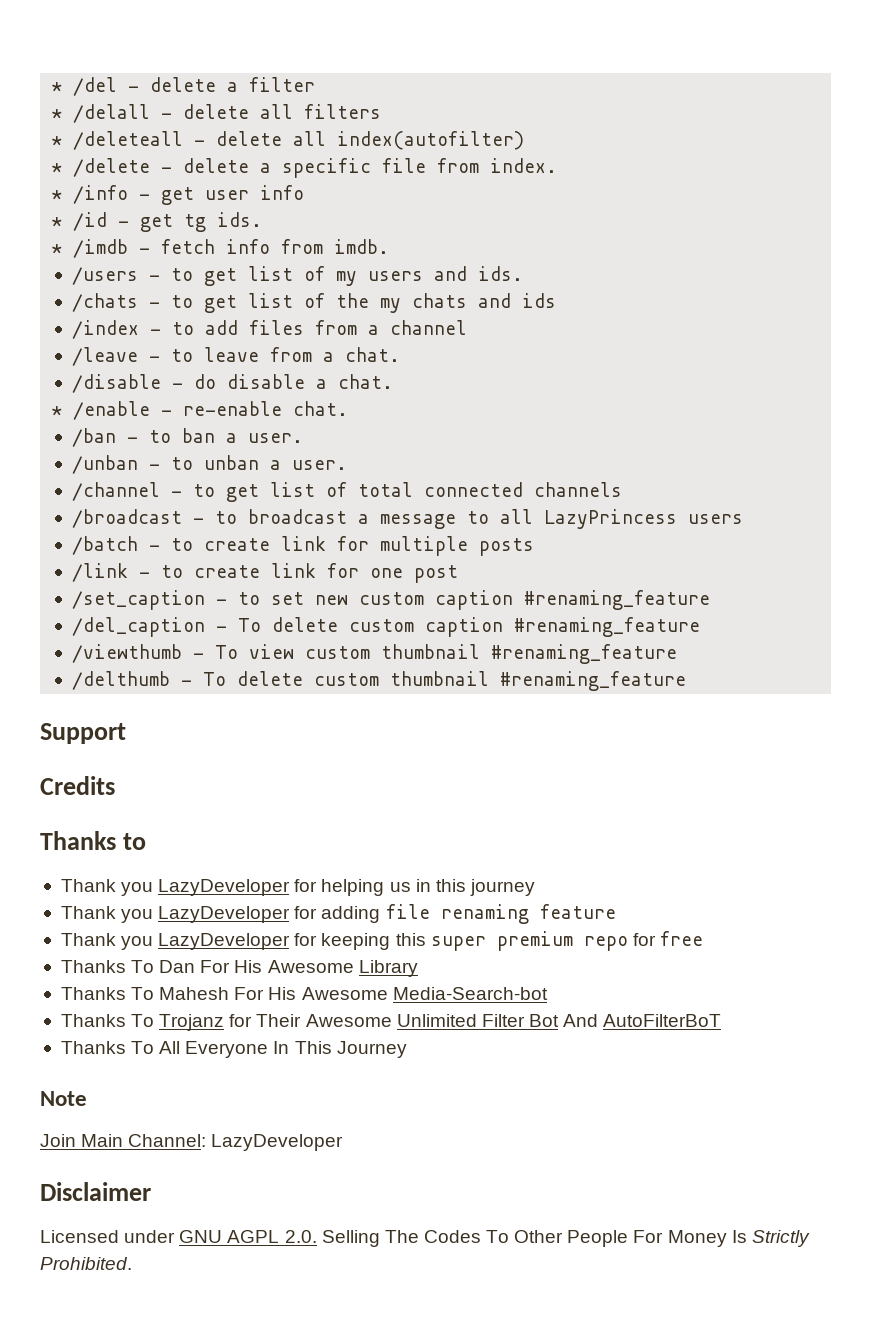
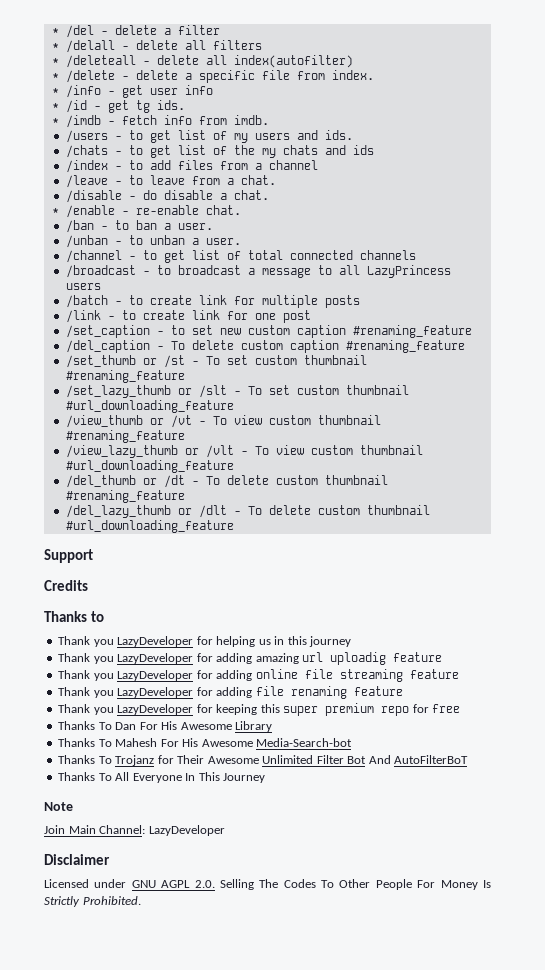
[72,644,183,663] /viewthumb -> [66,355,368,368] [66,370,186,383] [66,385,410,398] [66,400,235,413] [66,415,193,428] /set_thumb or /st - To set custom thumbnail #renaming_feature // /set_lazy_thumb or /slt - To set custom thumbnail #url_downloading_feature // /view_thumb or /vt
[72,671,171,690] /delthumb -> [66,445,424,458] [66,460,235,473] [66,475,186,488] /view_lazy_thumb or /vlt - To view custom thumbnail #url_downloading_feature // /del_thumb or /dt
(687, 681) none -> [66,505,431,518] [66,520,235,533] // /del_lazy_thumb or /dlt - To delete custom thumbnail #url_downloading_feature
(535, 887) none -> [58,652,443,665] [58,669,459,682] // Thank you LazyDeveloper for adding amazing url uploadig feature // Thank you LazyDeveloper for adding online file streaming feature

